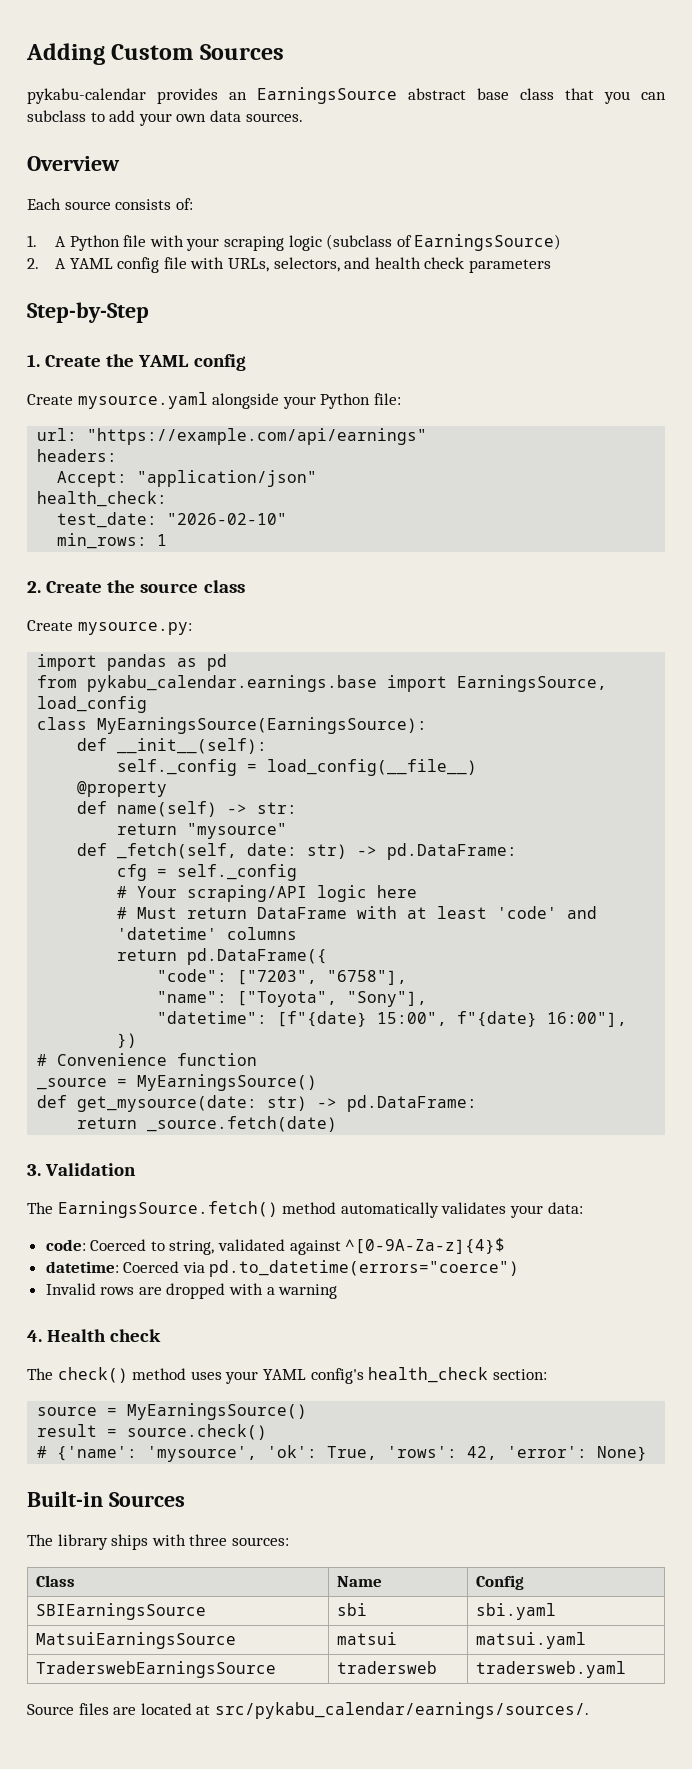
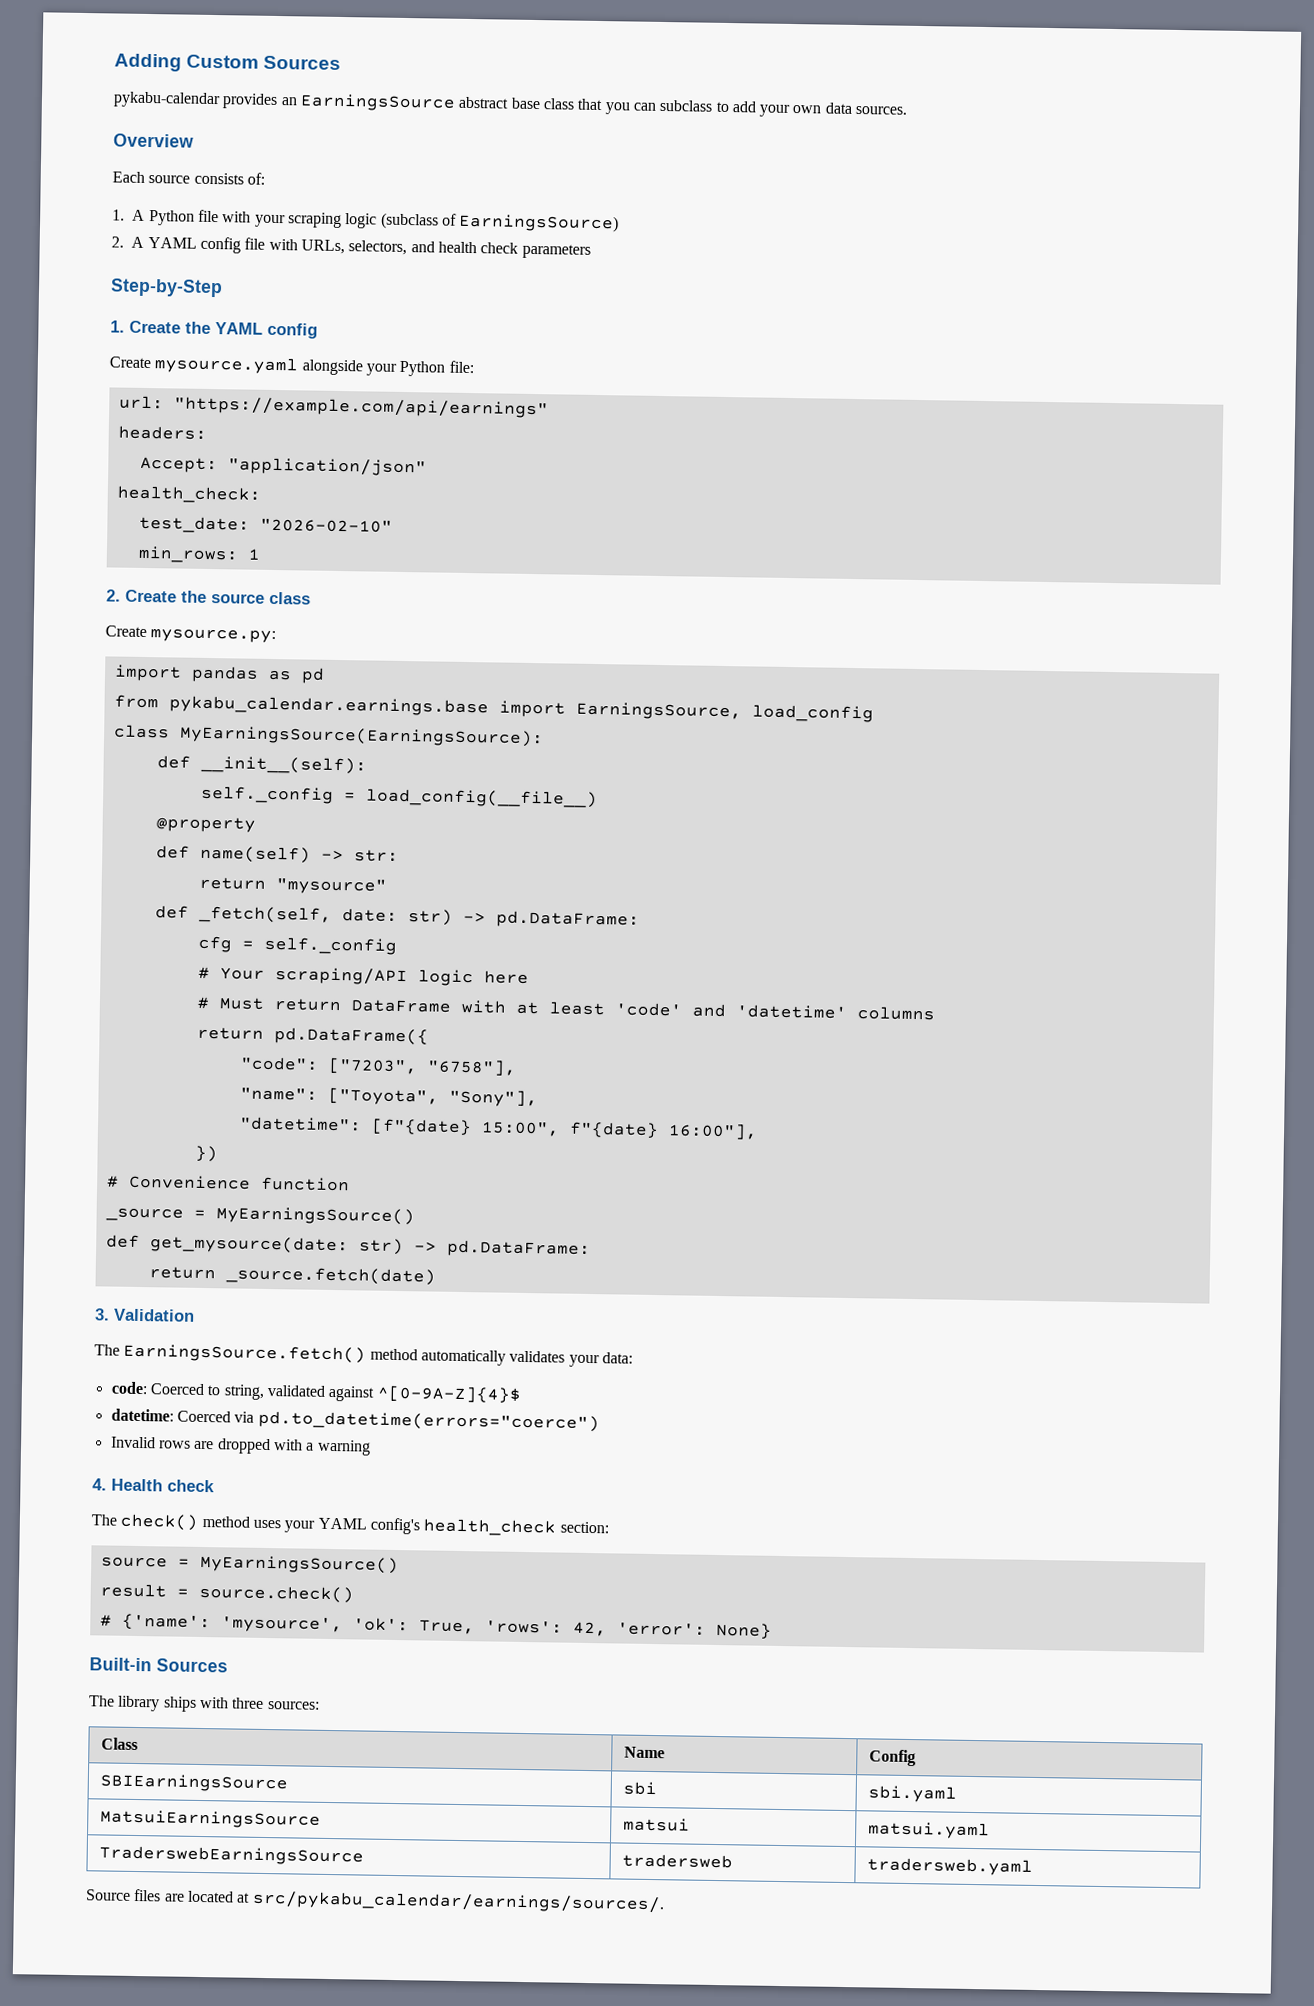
[345,1238,506,1254] ^[0-9A-Za-z]{4}$ -> [376,1385,522,1403] ^[0-9A-Z]{4}$

